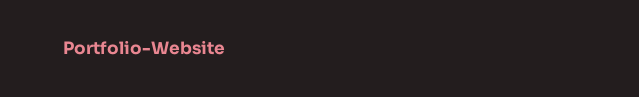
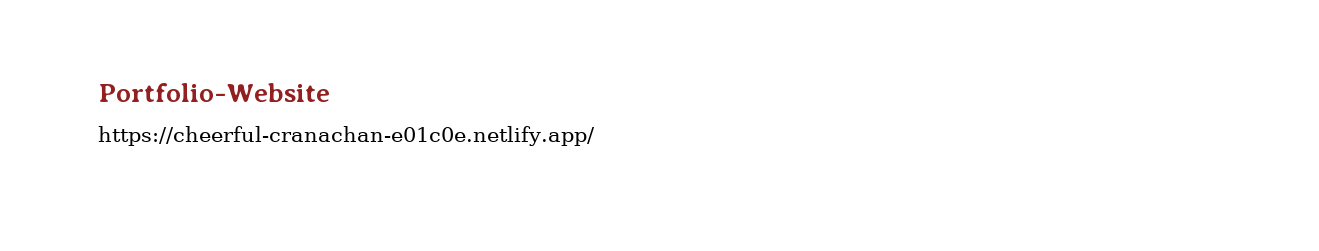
(225, 47) none -> [98,126,595,146] // https://cheerful-cranachan-e01c0e.netlify.app/

